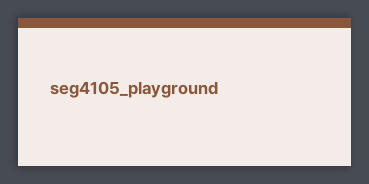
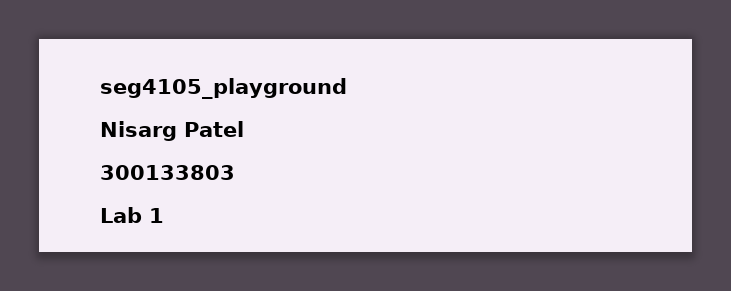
(218, 89) none -> [100,121,244,141] [100,165,235,180] [100,207,164,223] // Nisarg Patel // 300133803 // Lab 1

